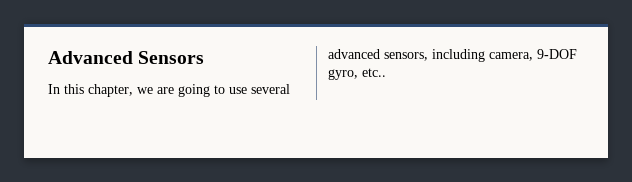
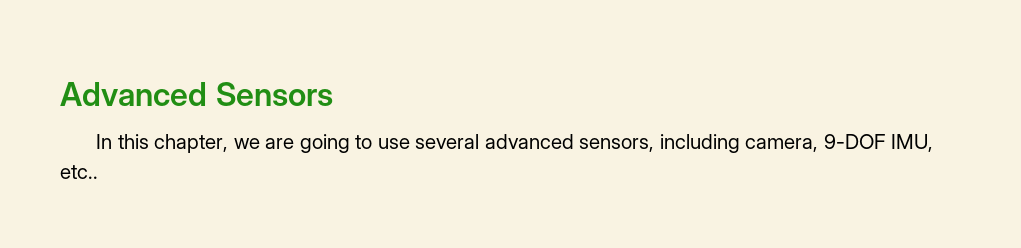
[328,69,358,80] gyro, -> [890,134,933,152] IMU,

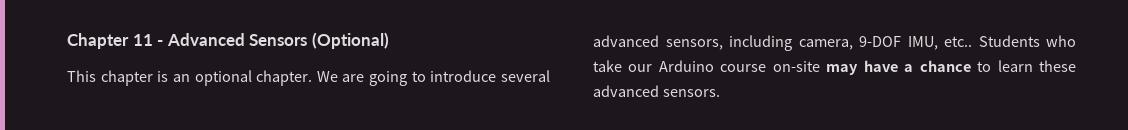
(60, 94) none -> [67,33,164,49] Chapter 11 -
[96,134,260,153] // In this chapter, we -> [311,32,389,49] [67,70,338,86] (Optional) // This chapter is an optional chapter. We
[377,138,410,149] use -> [430,70,497,82] introduce
(98, 172) none -> [978,35,1076,47] [593,60,1076,75] [593,85,720,97] Students who take our Arduino course on-site may have a chance to learn these advanced sensors.

